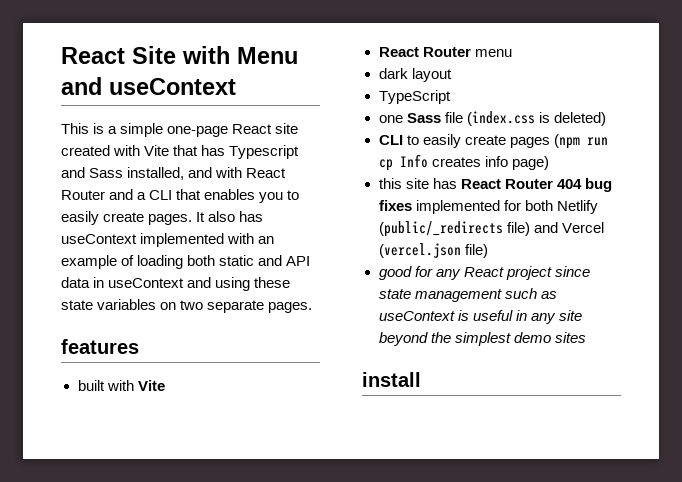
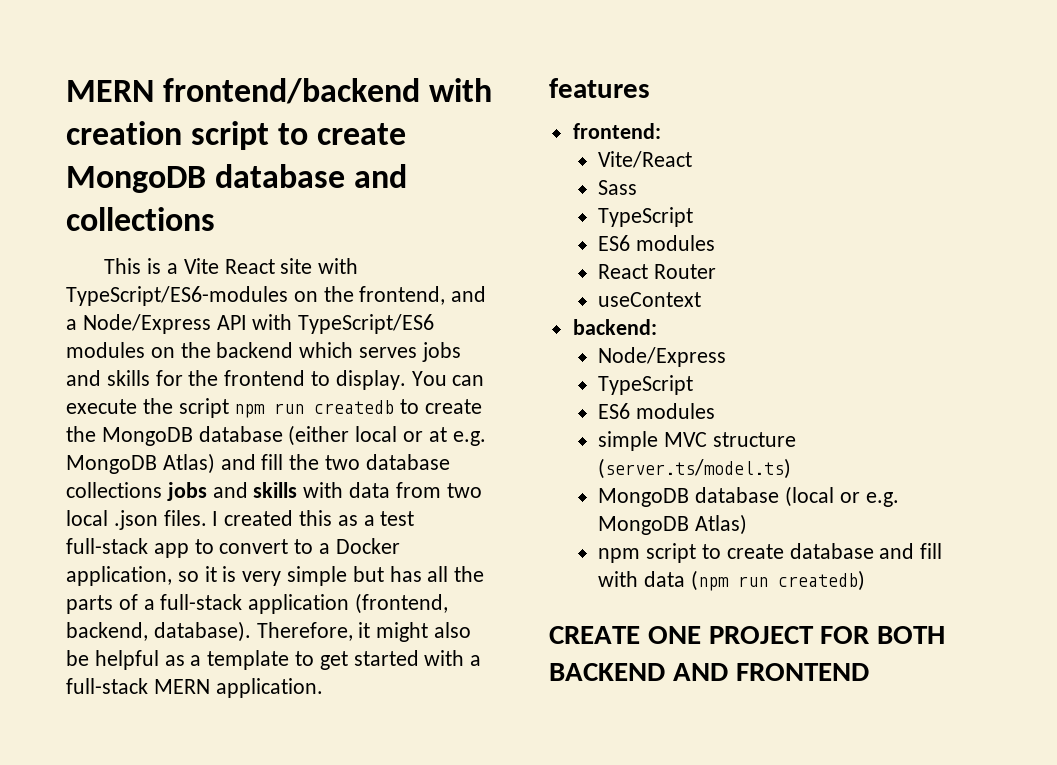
[61,46,298,64] [61,77,236,95] [61,123,299,137] [61,145,300,159] [61,167,287,180] [61,189,300,203] [61,211,264,225] [61,233,275,247] [61,255,311,269] [61,277,291,291] [61,299,313,313] [61,339,139,354] [77,380,165,391] [378,47,512,57] [378,68,452,82] [378,90,451,104] [378,111,606,126] [378,134,608,149] [378,154,549,171] [378,178,612,192] [378,200,598,214] [378,221,604,237] [378,243,488,258] [378,266,590,280] [378,288,557,302] [378,310,582,324] [378,332,586,346] [362,372,421,387] React Site with Menu and useContext // This is a simple one-page React site created with Vite that has Typescript and Sass installed, and with React Router and a CLI that enables you to easily create pages. It also has useContext implemented with an example of loading both static and API data in useContext and using these state variables on two separate pages. // features // built with Vite // React Router menu // dark layout // TypeScript // one Sass file (index.css is deleted) // CLI to easily create pages (npm run cp Info creates info page) // this site has React Router 404 bug fixes implemented for both Netlify (public/_redirects file) and Vercel (vercel.json file) // good for any React project since state management such as useContext is useful in any site beyond the simplest demo sites // install -> [66,78,493,104] [66,121,407,150] [66,164,408,193] [66,207,215,231] [104,258,359,274] [66,286,487,306] [66,314,435,334] [66,342,461,362] [66,370,485,390] [66,398,483,418] [66,425,486,446] [66,453,450,474] [66,482,482,501] [66,510,415,530] [66,538,400,558] [66,566,485,586] [66,593,449,614] [66,621,472,642] [66,650,482,670] [66,678,323,698] [549,78,650,98] [572,123,661,139] [598,151,693,168] [598,180,638,195] [598,207,694,227] [598,235,716,251] [598,264,717,279] [598,292,702,307] [572,319,657,335] [598,347,727,367] [598,375,694,395] [598,403,716,419] [598,431,796,451] [598,458,792,479] [598,486,899,507] [598,514,748,535] [598,543,943,563] [598,570,865,591] [549,626,946,644] [549,663,869,681] MERN frontend/backend with creation script to create MongoDB database and collections // This is a Vite React site with TypeScript/ES6-modules on the frontend, and a Node/Express API with TypeScript/ES6 modules on the backend which serves jobs and skills for the frontend to display. You can execute the script npm run createdb to create the MongoDB database (either local or at e.g. MongoDB Atlas) and fill the two database collections jobs and skills with data from two local .json files. I created this as a test full-stack app to convert to a Docker application, so it is very simple but has all the parts of a full-stack application (frontend, backend, database). Therefore, it might also be helpful as a template to get started with a full-stack MERN application. // features // frontend: // Vite/React // Sass // TypeScript // ES6 modules // React Router // useContext // backend: // Node/Express // TypeScript // ES6 modules // simple MVC structure (server.ts/model.ts) // MongoDB database (local or e.g. MongoDB Atlas) // npm script to create database and fill with data (npm run createdb) // CREATE ONE PROJECT FOR BOTH BACKEND AND FRONTEND

